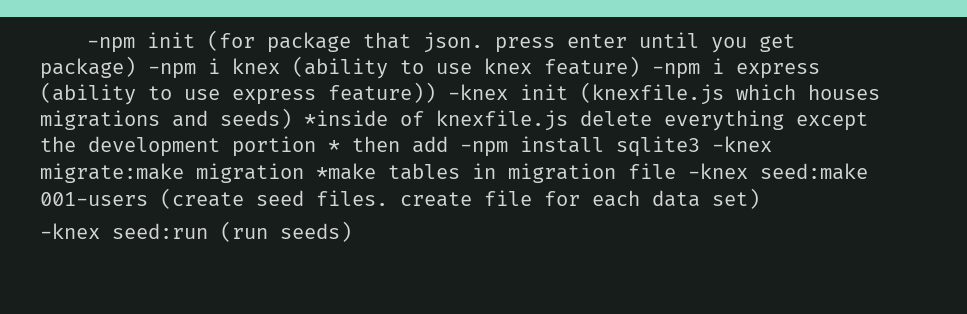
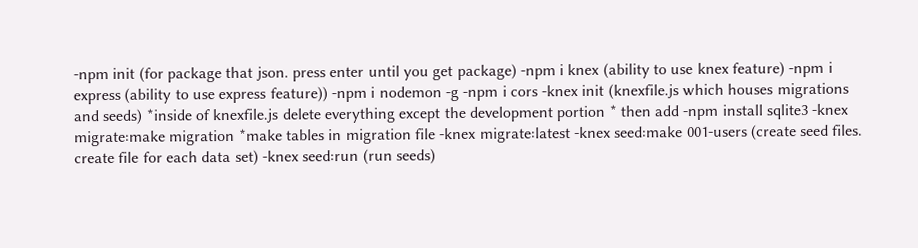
(436, 92) none -> [330,85,538,103] -npm i nodemon -g -npm i cors
(748, 171) none -> [479,126,611,143] migrate:latest -knex
(760, 198) // -> (259, 157) none

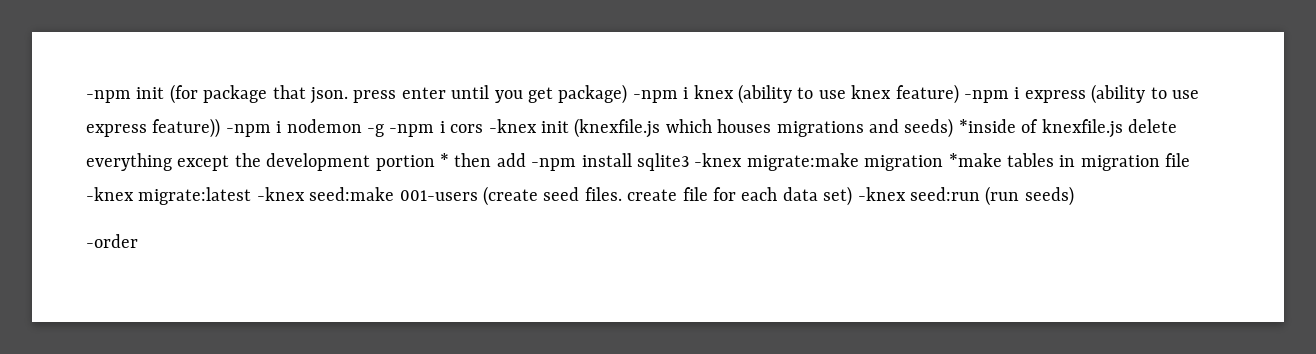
(436, 156) none -> [86,234,138,248] // -order

